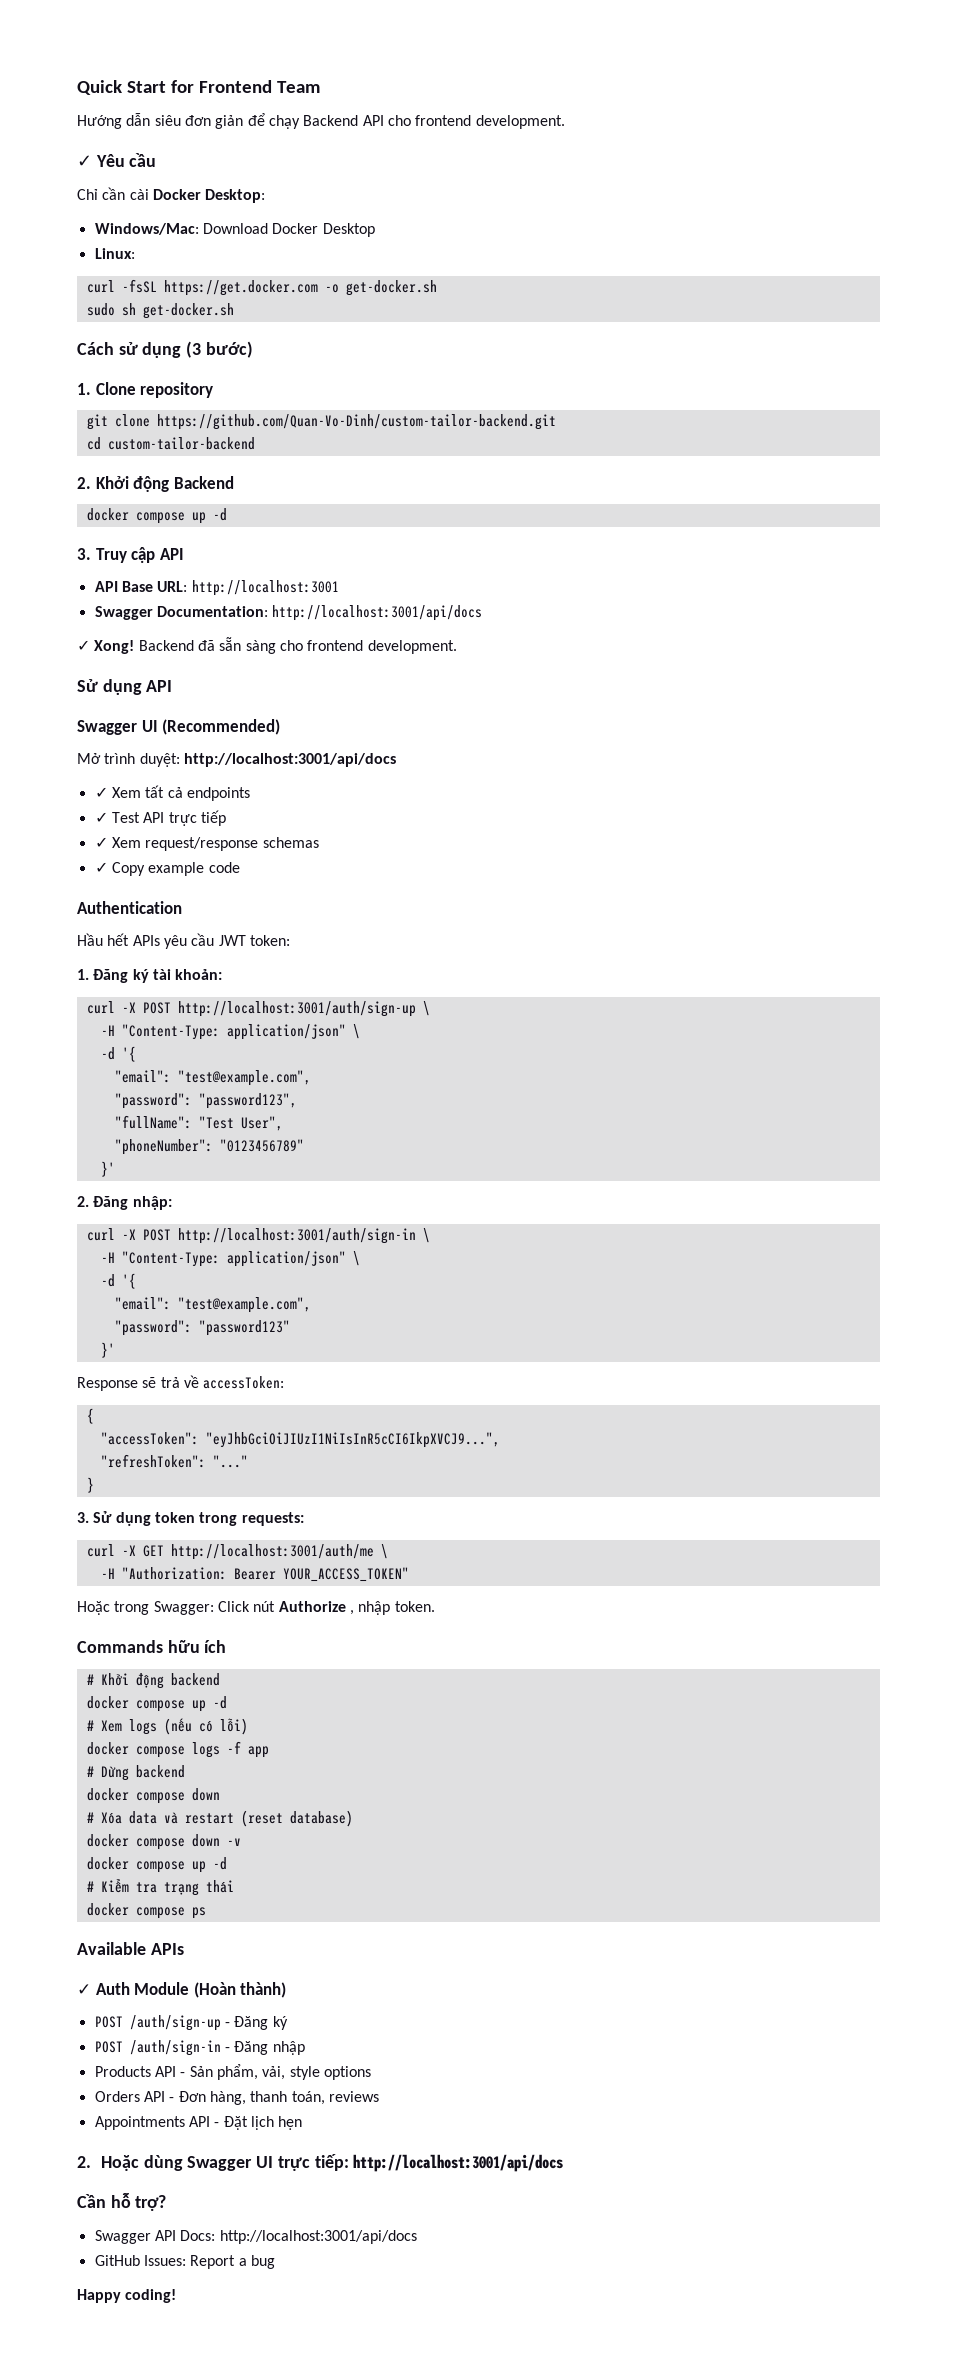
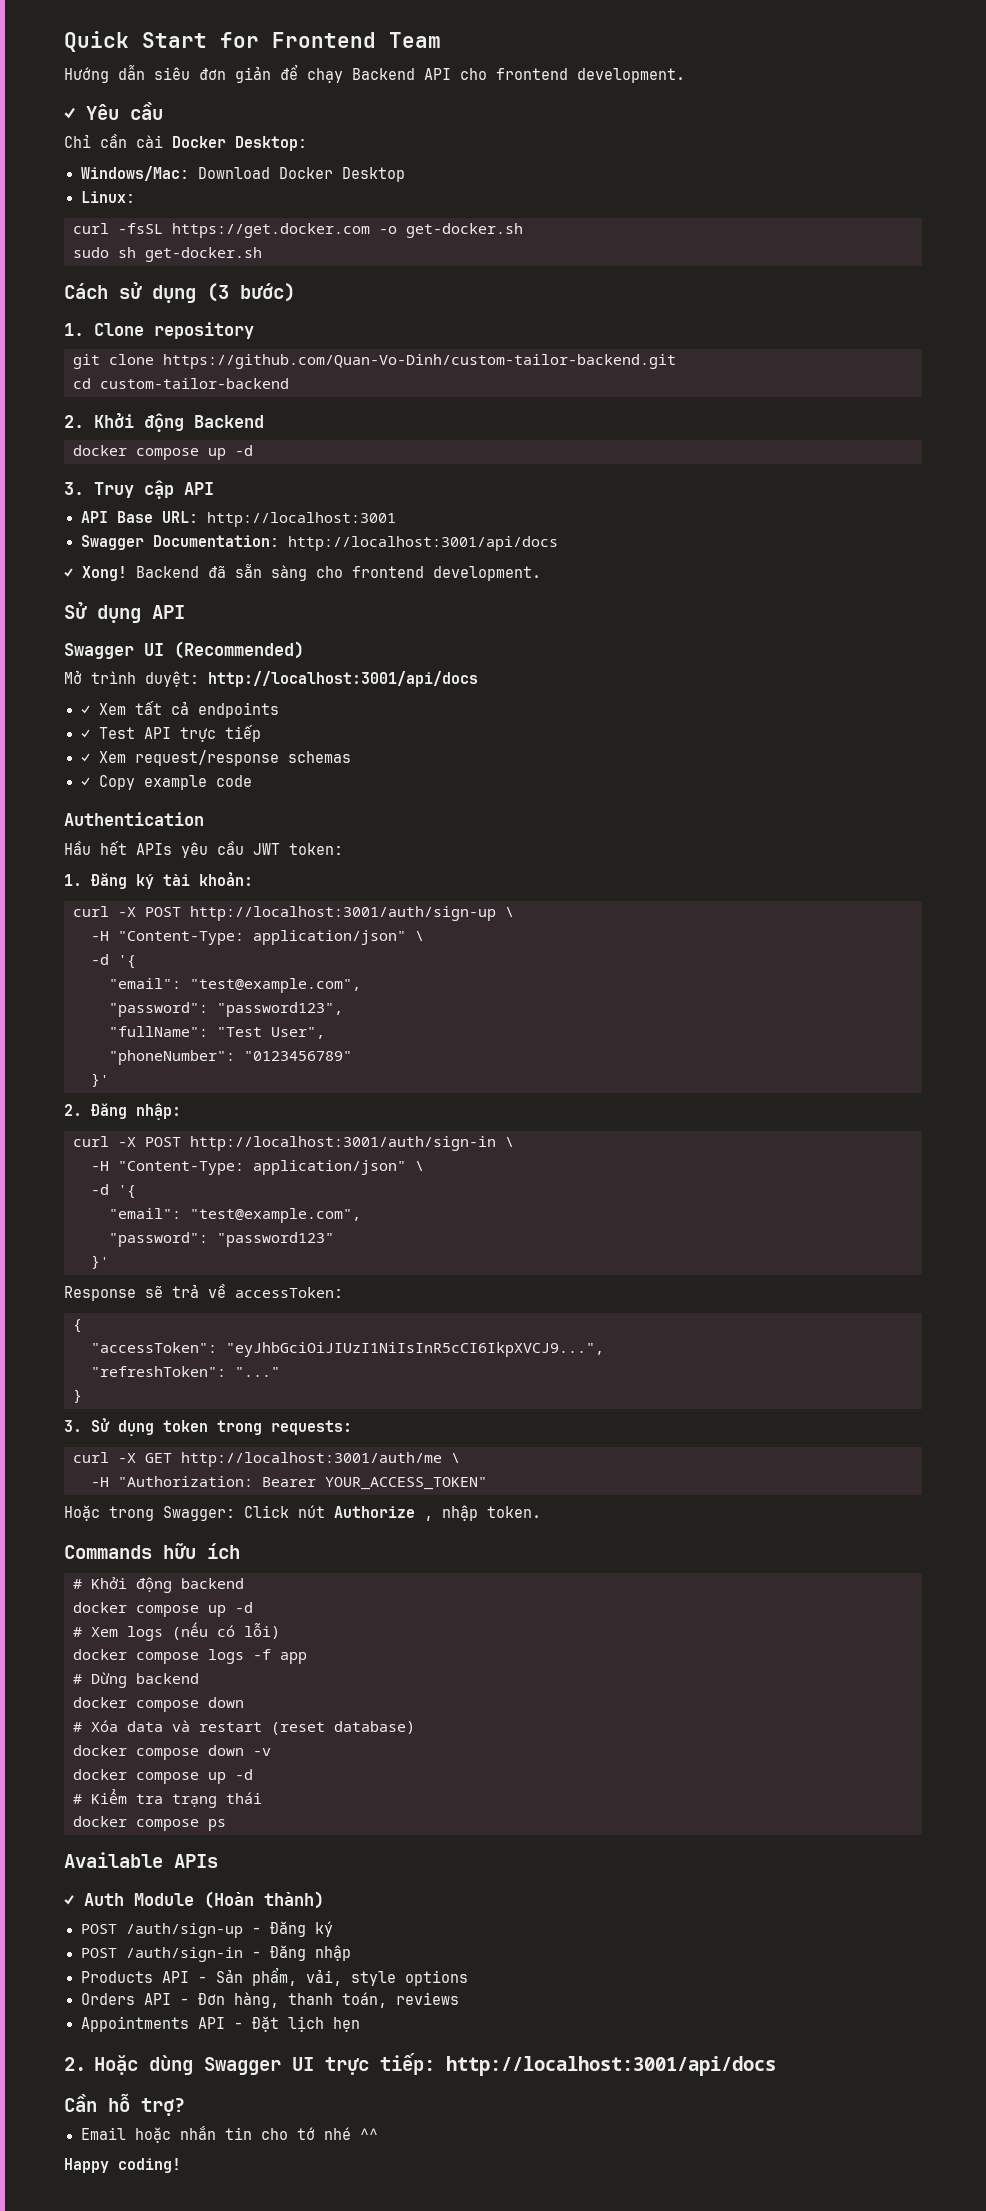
[94,2230,417,2244] [94,2255,275,2269] Swagger API Docs: http://localhost:3001/api/docs // GitHub Issues: Report a bug -> [80,2125,378,2143] Email hoặc nhắn tin cho tớ nhé ^^

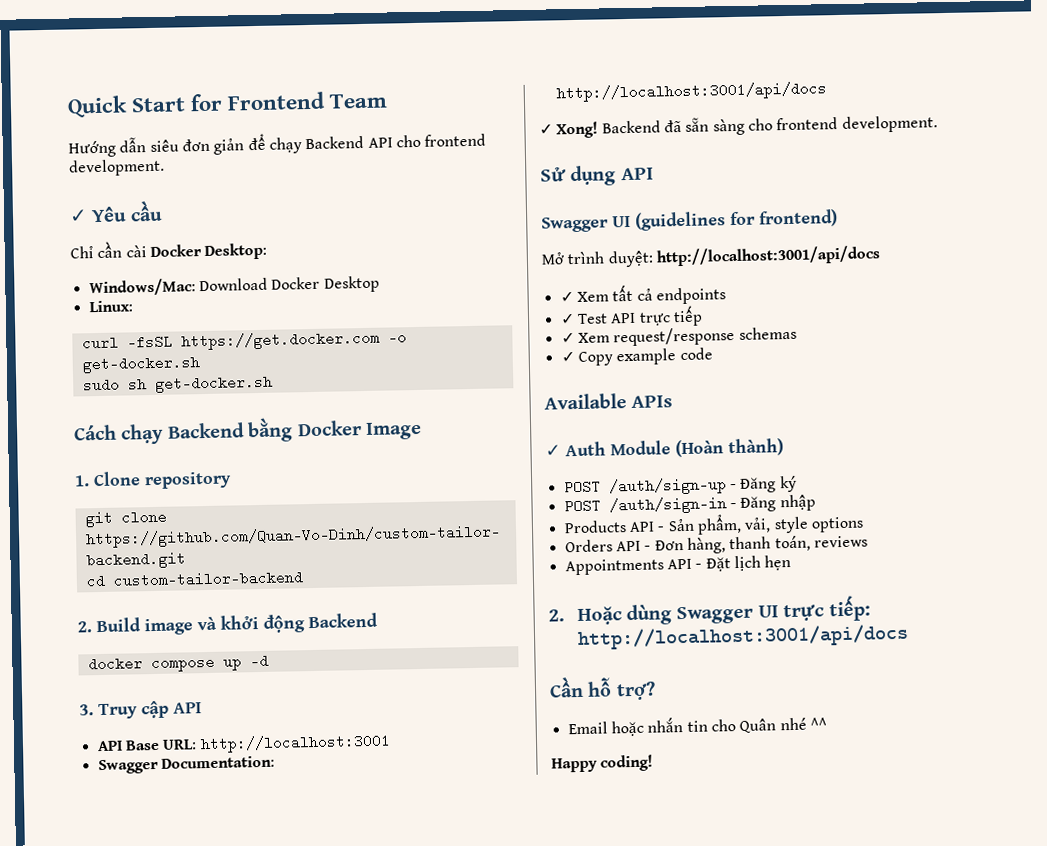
[119,282,295,303] sử dụng (3 bước) -> [120,417,422,445] chạy Backend bằng Docker Image
[94,413,134,428] Khởi -> [96,615,259,636] Build image và khởi
[174,641,304,659] (Recommended) -> [635,209,838,231] (guidelines for frontend)
[64,812,204,826] [64,841,343,858] [64,872,253,889] [73,906,514,921] [91,930,424,945] [91,954,136,969] [109,978,361,993] [109,1002,343,1017] [109,1026,325,1039] [109,1050,352,1065] [91,1073,109,1087] [64,1103,181,1120] [73,1136,514,1151] [91,1160,424,1175] [91,1184,136,1199] [109,1208,361,1223] [109,1232,334,1247] [91,1255,109,1269] [64,1284,343,1301] [73,1319,82,1333] [91,1342,604,1357] [91,1366,280,1377] [73,1389,82,1403] [64,1418,352,1436] [73,1452,460,1467] [91,1476,487,1490] [64,1505,541,1521] [64,1543,240,1559] [73,1577,244,1593] [73,1602,253,1617] [73,1622,280,1641] [73,1649,307,1664] [73,1672,199,1688] [73,1697,244,1712] [73,1720,415,1735] [73,1745,271,1760] [73,1769,253,1784] [73,1789,262,1808] [73,1816,226,1831] // Authentication // Hầu hết APIs yêu cầu JWT token: // 1. Đăng ký tài khoản: // curl -X POST http://localhost:3001/auth/sign-up \ // -H "Content-Type: application/json" \ // -d '{ // "email": "test@example.com", // "password": "password123", // "fullName": "Test User", // "phoneNumber": "0123456789" // }' // 2. Đăng nhập: // curl -X POST http://localhost:3001/auth/sign-in \ // -H "Content-Type: application/json" \ // -d '{ // "email": "test@example.com", // "password": "password123" // }' // Response sẽ trả về accessToken: // { // "accessToken": "eyJhbGciOiJIUzI1NiIsInR5cCI6IkpXVCJ9...", // "refreshToken": "..." // } // 3. Sử dụng token trong requests: // curl -X GET http://localhost:3001/auth/me \ // -H "Authorization: Bearer YOUR_ACCESS_TOKEN" // Hoặc trong Swagger: Click nút Authorize , nhập token. // Commands hữu ích // # Khởi động backend // docker compose up -d // # Xem logs (nếu có lỗi) // docker compose logs -f app // # Dừng backend // docker compose down // # Xóa data và restart (reset database) // docker compose down -v // docker compose up -d // # Kiểm tra trạng thái // docker compose ps -> (713, 354) none
[296,2127,315,2140] tớ -> [739,718,777,733] Quân

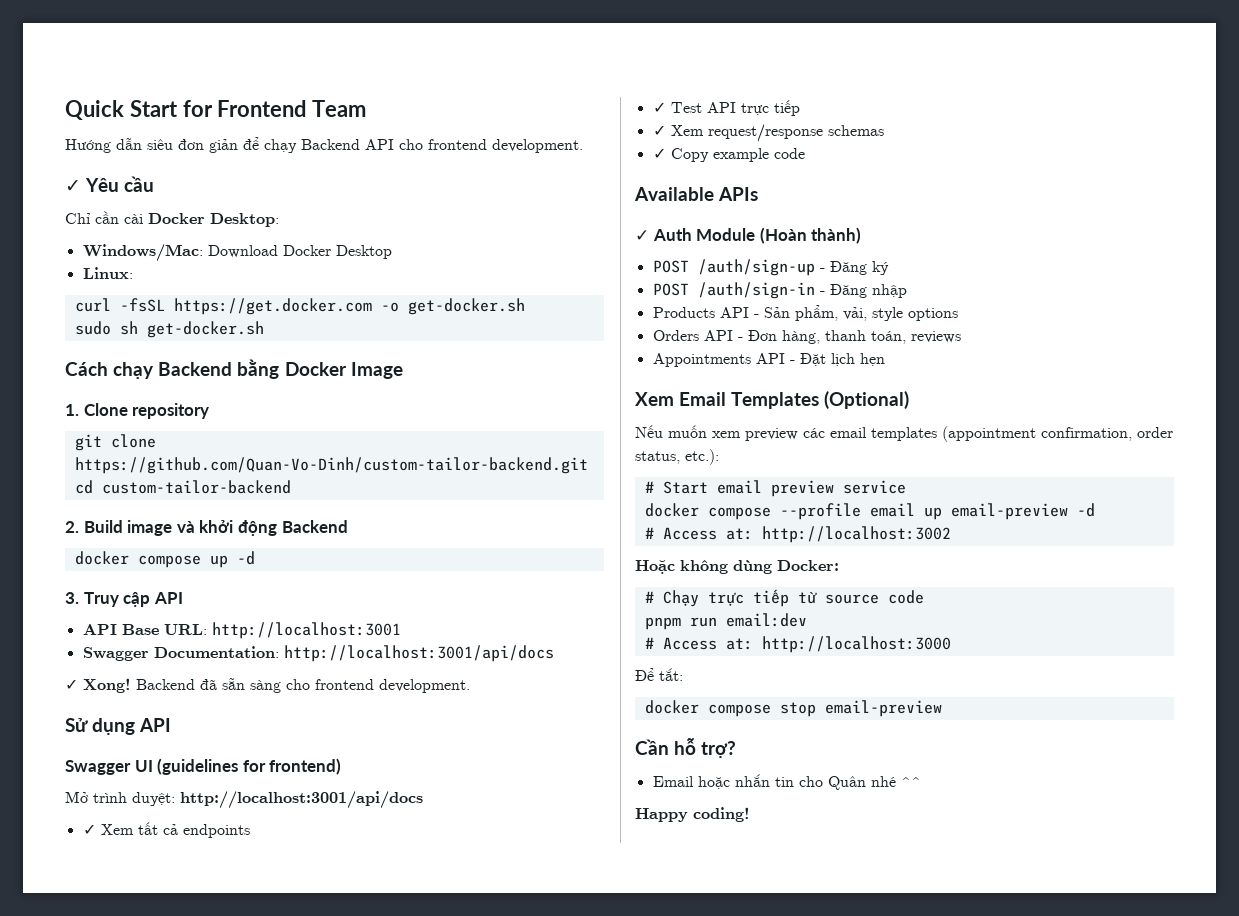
[548,595,871,626] [576,623,909,651] 2. Hoặc dùng Swagger UI trực tiếp: http://localhost:3001/api/docs -> [635,391,910,409] [635,425,1173,442] [635,449,719,465] [644,480,906,497] [644,503,1095,520] [644,526,951,543] [635,559,839,574] [644,589,924,607] [644,613,807,630] [644,636,951,653] [635,668,683,681] [644,700,942,717] Xem Email Templates (Optional) // Nếu muốn xem preview các email templates (appointment confirmation, order status, etc.): // # Start email preview service // docker compose --profile email up email-preview -d // # Access at: http://localhost:3002 // Hoặc không dùng Docker: // # Chạy trực tiếp từ source code // pnpm run email:dev // # Access at: http://localhost:3000 // Để tắt: // docker compose stop email-preview

